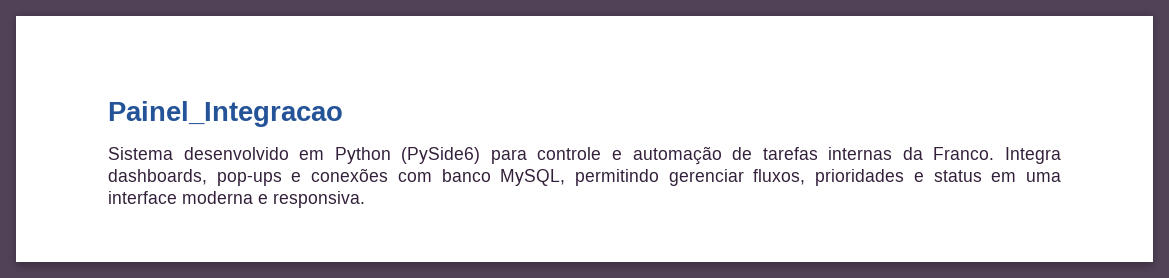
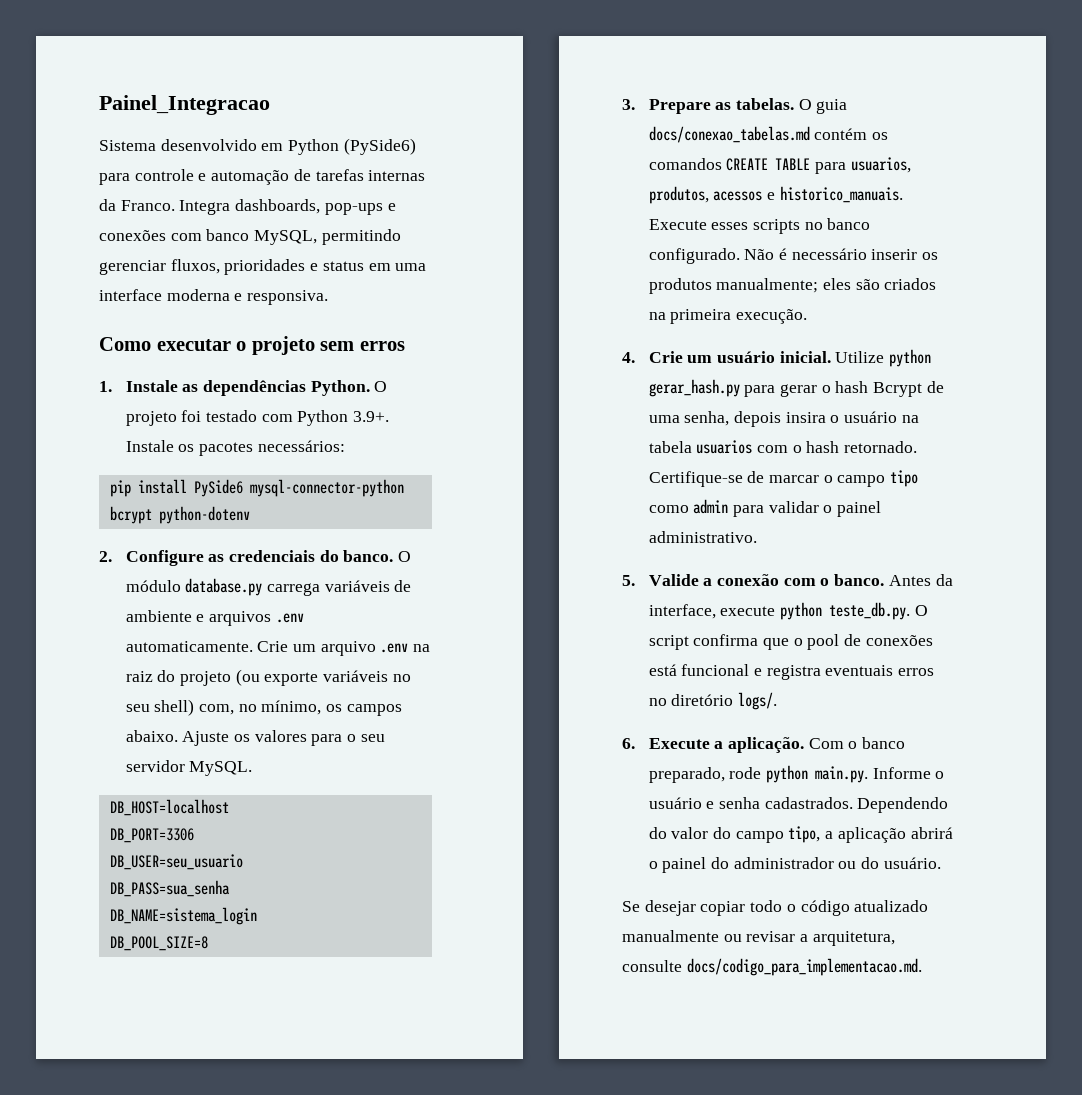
(365, 199) none -> [99,336,405,355] [99,380,388,396] [125,410,390,426] [125,440,345,456] [109,479,404,497] [109,506,250,524] [99,550,412,566] [125,578,412,596] [125,610,304,626] [125,641,431,656] [125,669,411,686] [125,699,402,716] [125,730,385,746] [125,760,253,776] [109,799,229,816] [109,828,194,843] [109,854,243,870] [109,880,230,897] [109,907,257,925] [109,936,208,951] [622,98,848,114] [648,126,888,143] [648,157,911,174] [648,186,903,204] [648,218,871,234] [648,248,939,264] [648,278,937,294] [648,309,807,324] [622,349,932,367] [648,379,944,397] [648,411,919,427] [648,440,918,454] [648,470,919,487] [648,499,882,517] [648,531,757,543] [622,574,953,586] [648,602,928,620] [648,634,933,650] [648,664,935,680] [648,692,777,710] [622,737,906,753] [648,765,945,783] [648,797,949,813] [648,826,953,843] [648,857,941,873] [622,900,929,916] [622,930,895,946] [622,958,922,976] // Como executar o projeto sem erros // 1. Instale as dependências Python. O projeto foi testado com Python 3.9+. Instale os pacotes necessários: // pip install PySide6 mysql-connector-python bcrypt python-dotenv // 2. Configure as credenciais do banco. O módulo database.py carrega variáveis de ambiente e arquivos .env automaticamente. Crie um arquivo .env na raiz do projeto (ou exporte variáveis no seu shell) com, no mínimo, os campos abaixo. Ajuste os valores para o seu servidor MySQL. // DB_HOST=localhost // DB_PORT=3306 // DB_USER=seu_usuario // DB_PASS=sua_senha // DB_NAME=sistema_login // DB_POOL_SIZE=8 // 3. Prepare as tabelas. O guia docs/conexao_tabelas.md contém os comandos CREATE TABLE para usuarios, produtos, acessos e historico_manuais. Execute esses scripts no banco configurado. Não é necessário inserir os produtos manualmente; eles são criados na primeira execução. // 4. Crie um usuário inicial. Utilize python gerar_hash.py para gerar o hash Bcrypt de uma senha, depois insira o usuário na tabela usuarios com o hash retornado. Certifique-se de marcar o campo tipo como admin para validar o painel administrativo. // 5. Valide a conexão com o banco. Antes da interface, execute python teste_db.py. O script confirma que o pool de conexões está funcional e registra eventuais erros no diretório logs/. // 6. Execute a aplicação. Com o banco preparado, rode python main.py. Informe o usuário e senha cadastrados. Dependendo do valor do campo tipo, a aplicação abrirá o painel do administrador ou do usuário. // Se desejar copiar todo o código atualizado manualmente ou revisar a arquitetura, consulte docs/codigo_para_implementacao.md.

